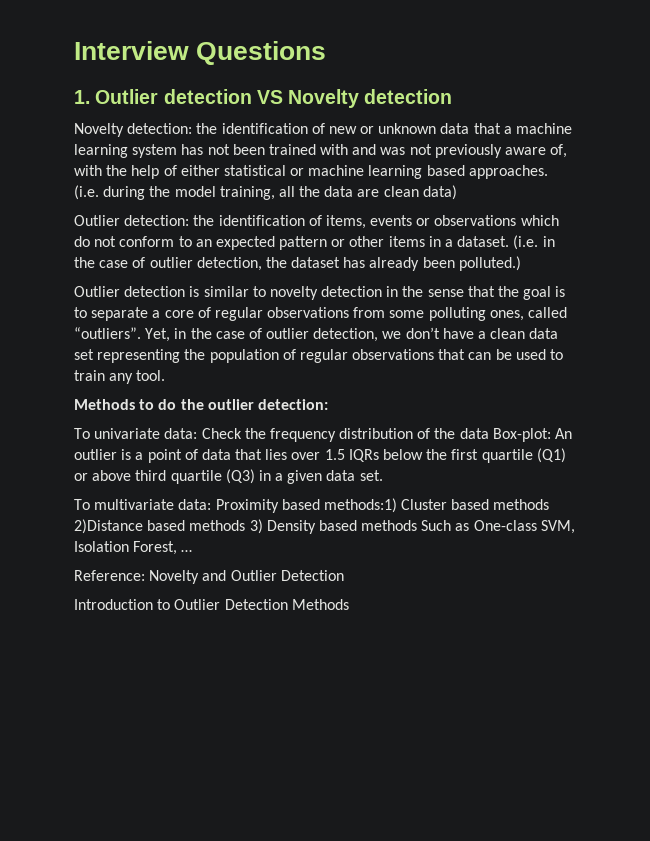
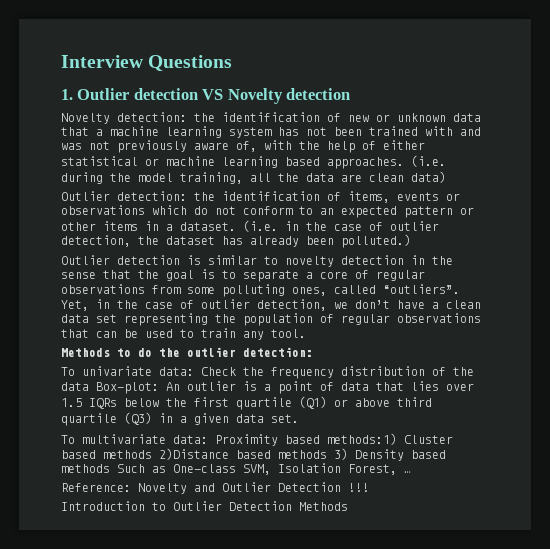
(344, 575) none -> [348,483,369,492] !!!

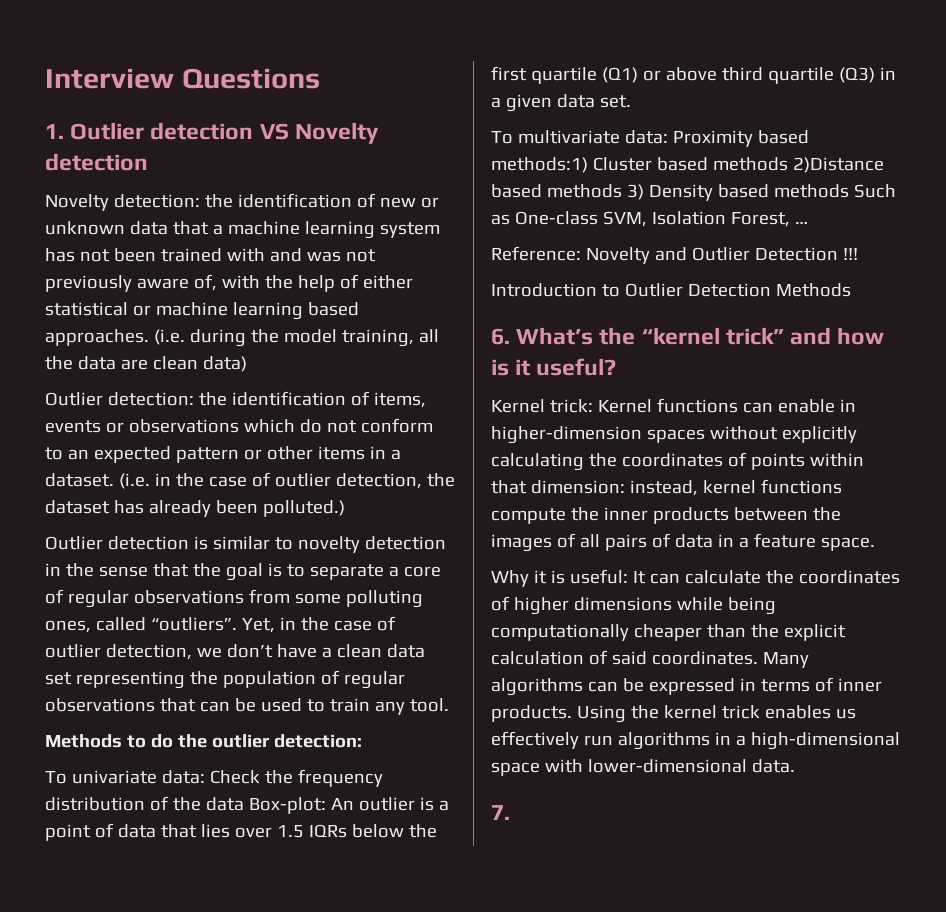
(348, 506) none -> [491,327,885,345] [491,358,617,376] [491,398,856,413] [491,426,857,444] [491,452,864,471] [491,479,842,496] [491,507,841,524] [491,533,875,552] [491,569,900,587] [491,596,776,615] [491,624,846,641] [491,650,809,668] [491,677,882,696] [491,705,856,723] [491,731,900,750] [491,759,795,776] [491,805,510,820] // 6. What’s the “kernel trick” and how is it useful? // Kernel trick: Kernel functions can enable in higher-dimension spaces without explicitly calculating the coordinates of points within that dimension: instead, kernel functions compute the inner products between the images of all pairs of data in a feature space. // Why it is useful: It can calculate the coordinates of higher dimensions while being computationally cheaper than the explicit calculation of said coordinates. Many algorithms can be expressed in terms of inner products. Using the kernel trick enables us effectively run algorithms in a high-dimensional space with lower-dimensional data. // 7.

